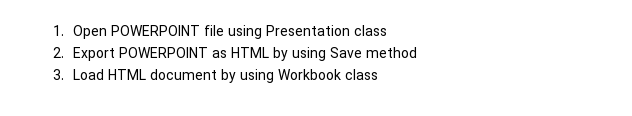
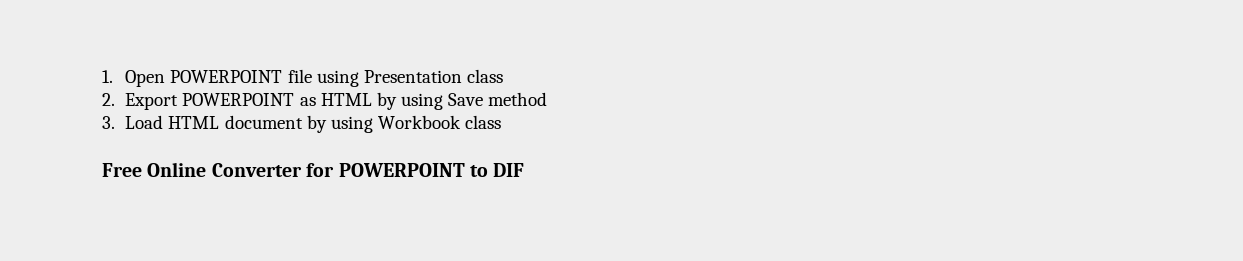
(379, 74) none -> [102,162,525,177] // Free Online Converter for POWERPOINT to DIF

